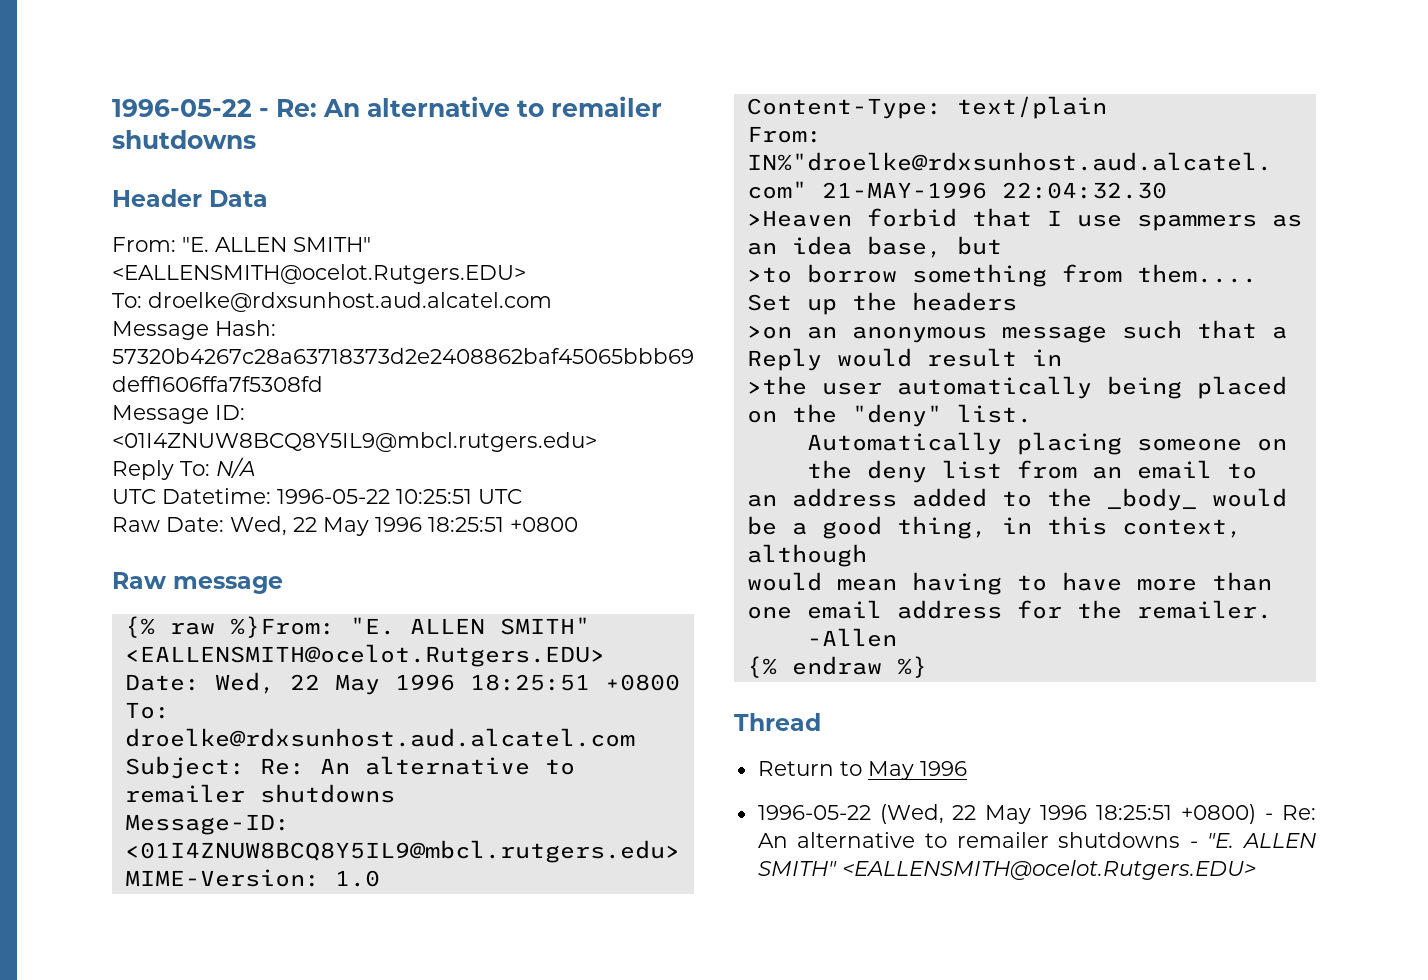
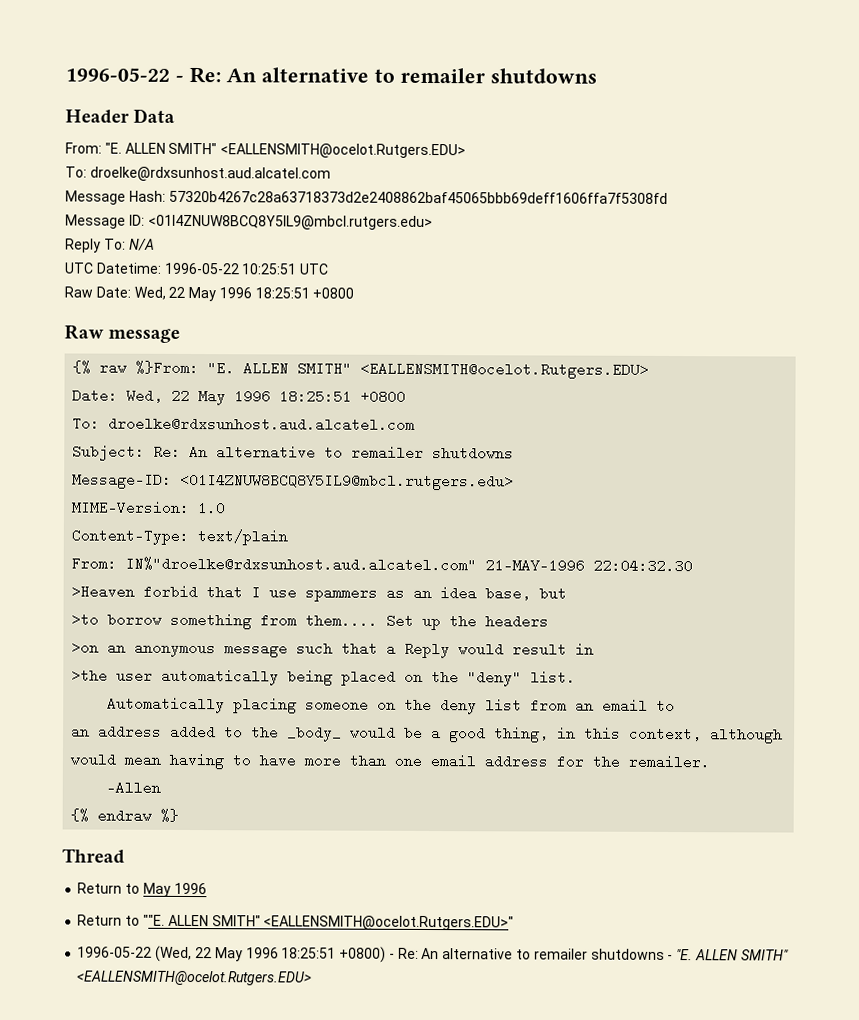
(967, 768) none -> [77,914,515,931] // Return to ""E. ALLEN SMITH" <EALLENSMITH@ocelot.Rutgers.EDU>"

